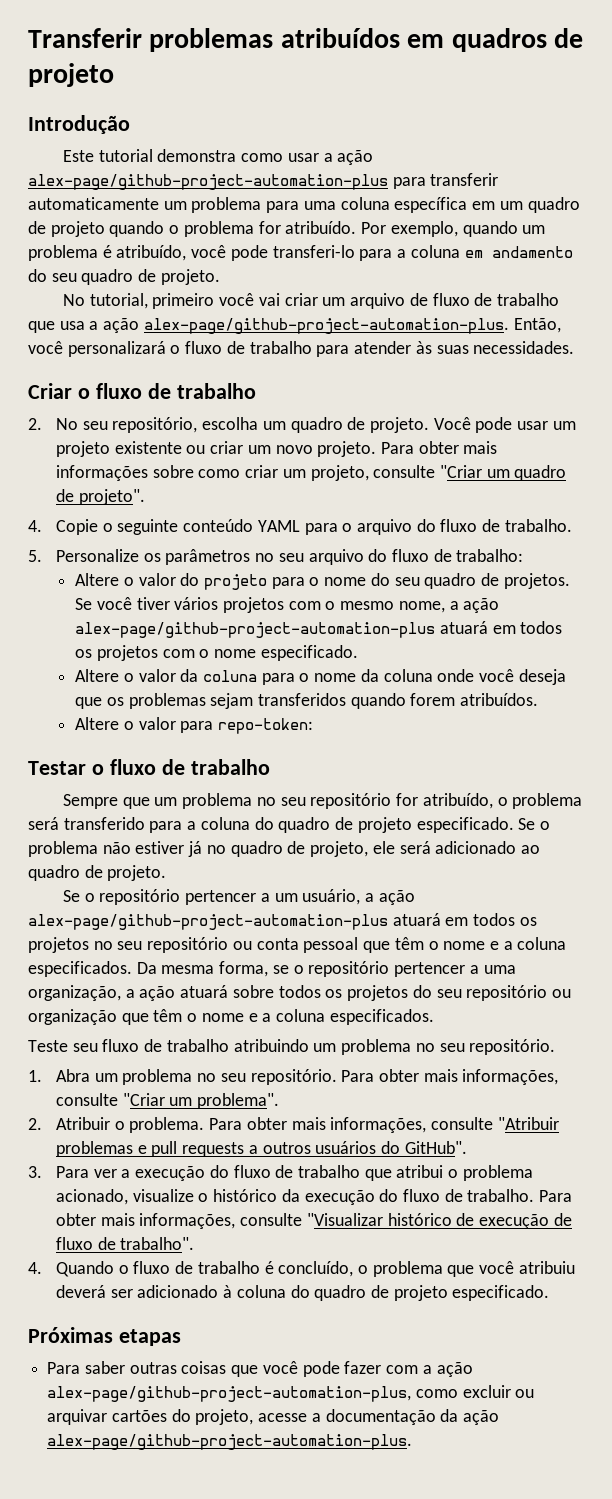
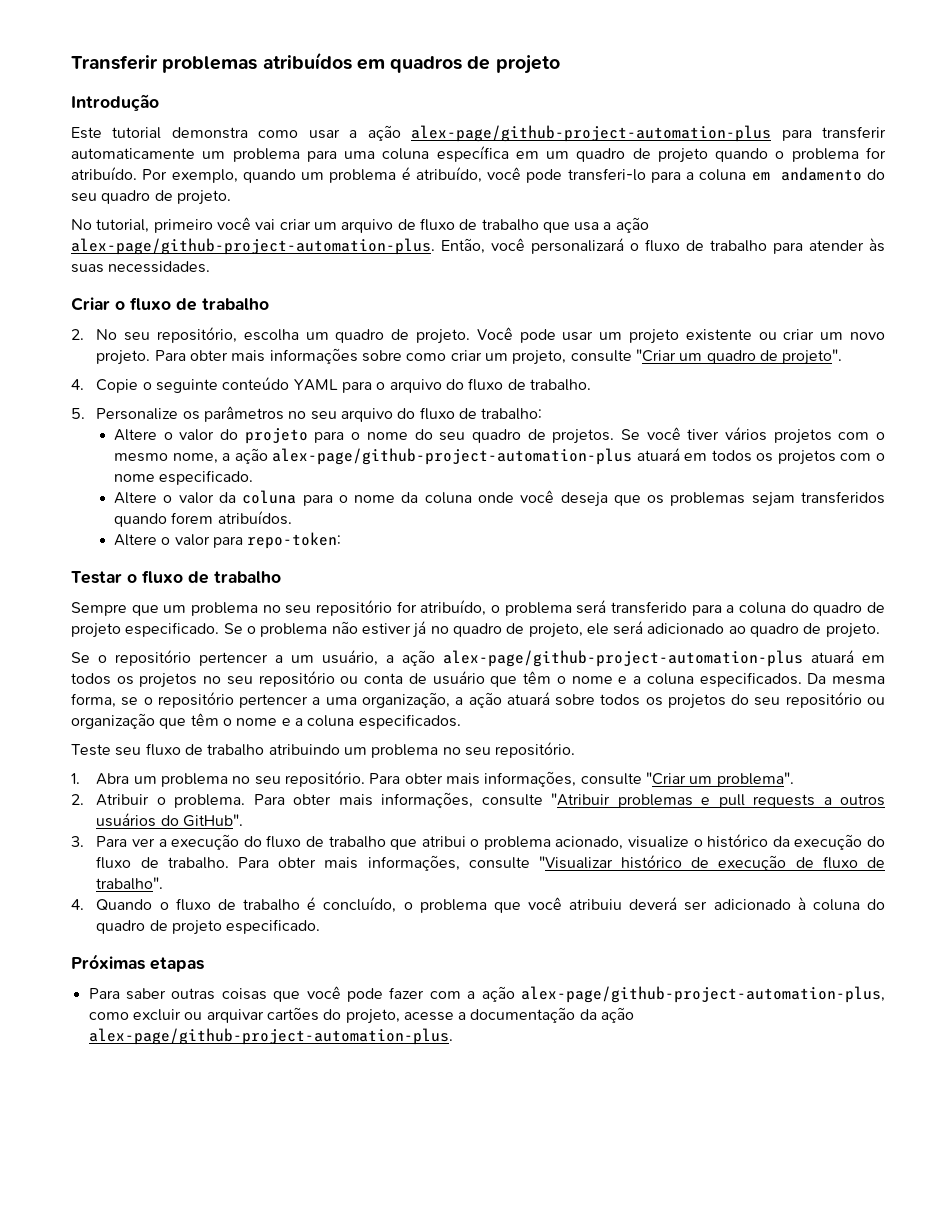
[303,937,359,953] pessoal -> [408,671,485,685] de usuário

